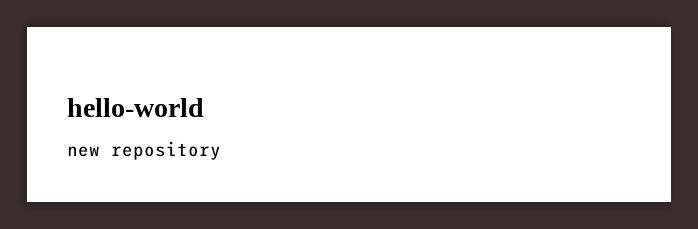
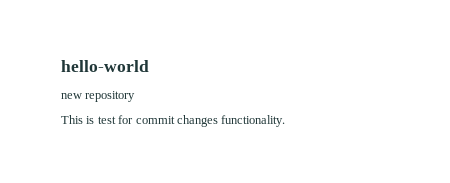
(221, 150) none -> [61,115,286,127] // This is test for commit changes functionality.

